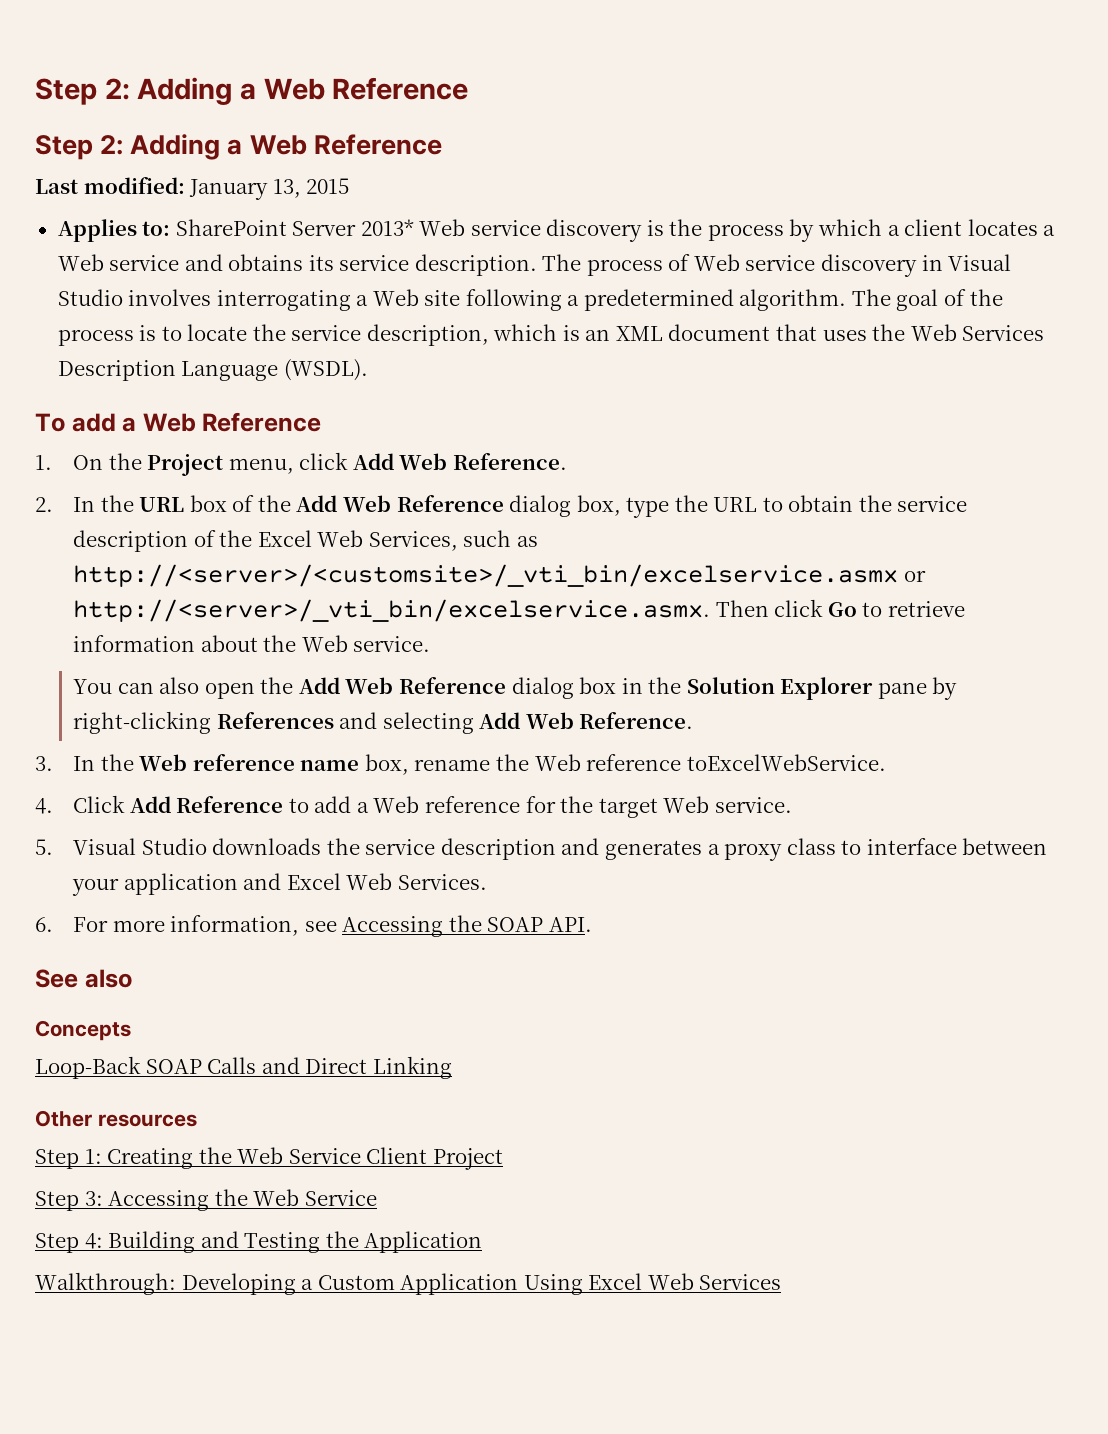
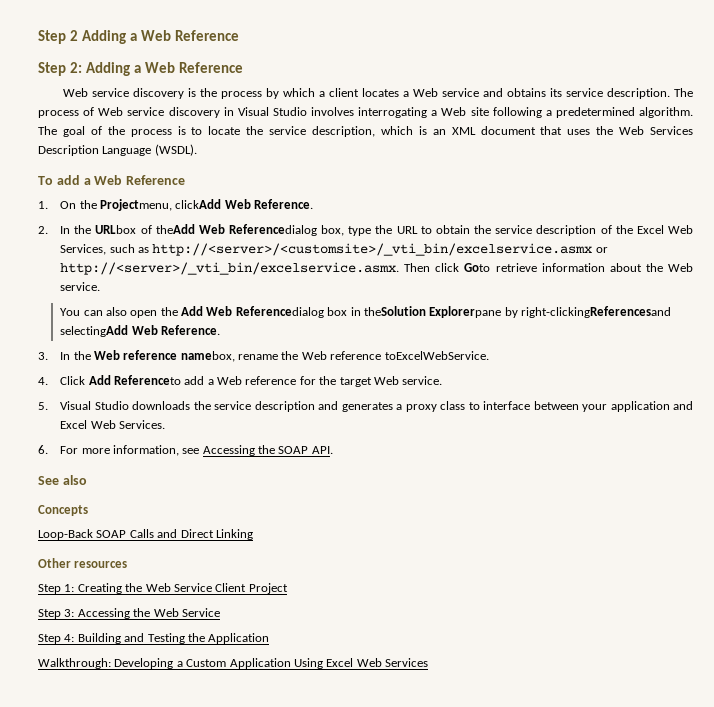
[35,78,130,105] Step 2: -> [38,30,79,44] Step 2
[35,177,350,200] [57,219,414,242] Last modified: January 13, 2015 // Applies to: SharePoint Server 2013* -> (243, 67) none
[147,452,394,476] Project menu, click Add -> [99,199,222,211] Projectmenu, clickAdd
[139,495,572,517] URL box of the Add Web Reference dialog -> [95,224,318,236] URLbox of theAdd Web Referencedialog
[827,602,883,617] Go to -> [464,263,491,272] Goto
[398,677,958,700] [73,711,521,734] Reference dialog box in the Solution Explorer pane by right-clicking References and selecting Add -> [235,306,672,318] [60,325,129,337] Referencedialog box in theSolution Explorerpane by right-clickingReferencesand selectingAdd
[300,754,409,775] name box, -> [180,351,235,362] namebox,
[176,796,309,813] Reference to -> [113,375,181,385] Referenceto

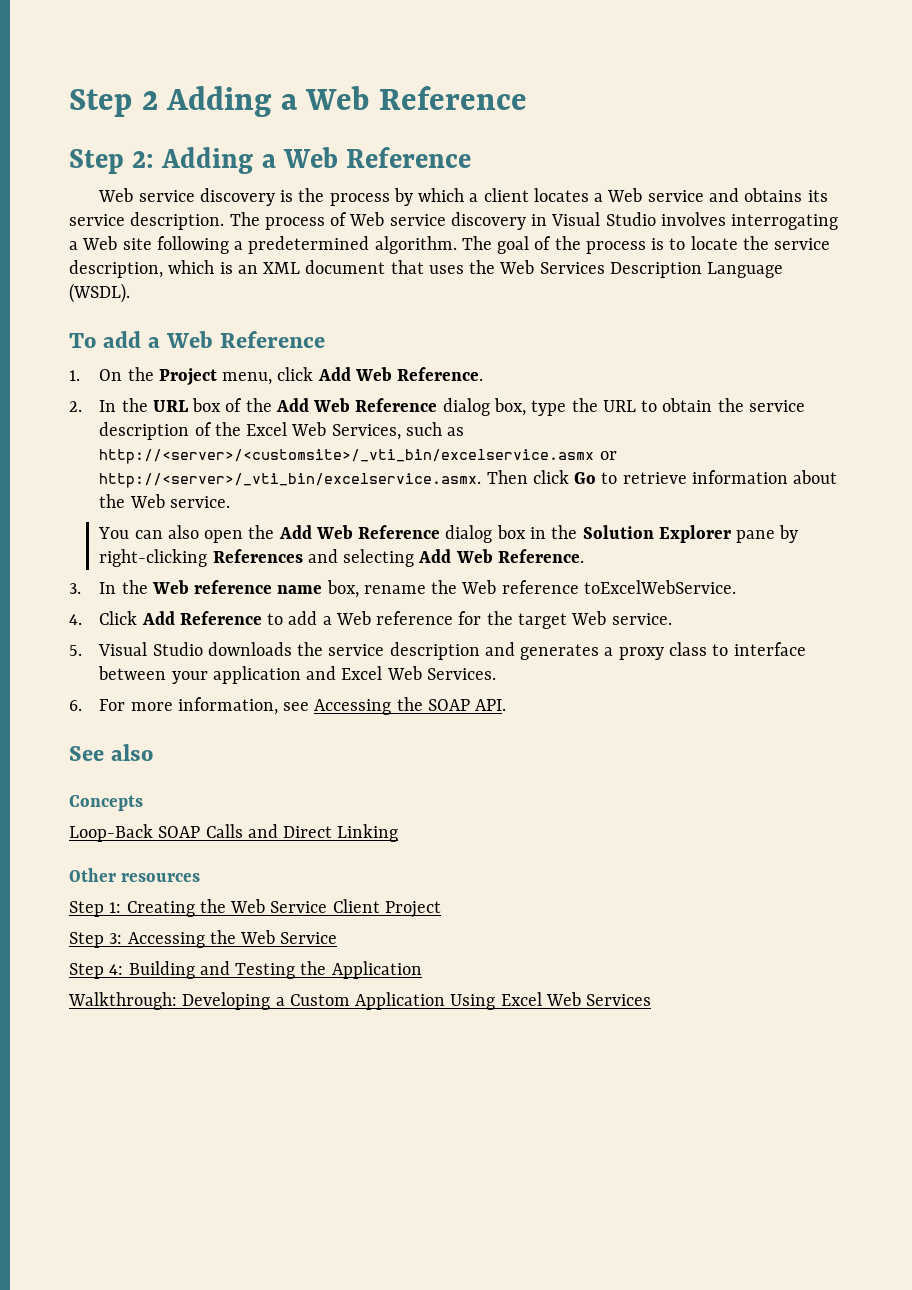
[99,199,222,211] Projectmenu, clickAdd -> [158,367,351,386] Project menu, click Add
[95,224,318,236] URLbox of theAdd Web Referencedialog -> [152,398,490,416] URL box of the Add Web Reference dialog
[464,263,491,272] Goto -> [574,472,618,484] Go to
[235,306,672,318] [60,325,129,337] Referencedialog box in theSolution Explorerpane by right-clickingReferencesand selectingAdd -> [358,525,799,543] [99,549,452,567] Reference dialog box in the Solution Explorer pane by right-clicking References and selecting Add
[180,351,235,362] namebox, -> [277,580,359,598] name box,
[113,375,181,385] Referenceto -> [179,611,284,625] Reference to

